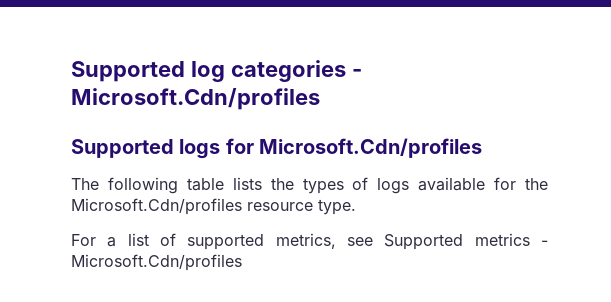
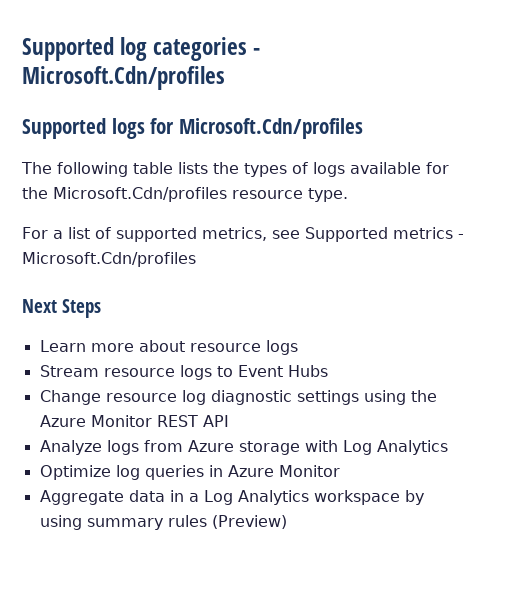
(242, 262) none -> [22,299,102,318] [39,340,298,355] [39,365,328,380] [39,390,437,405] [39,415,229,427] [39,440,448,455] [39,465,340,480] [39,490,424,505] [39,515,287,530] // Next Steps // Learn more about resource logs // Stream resource logs to Event Hubs // Change resource log diagnostic settings using the Azure Monitor REST API // Analyze logs from Azure storage with Log Analytics // Optimize log queries in Azure Monitor // Aggregate data in a Log Analytics workspace by using summary rules (Preview)

